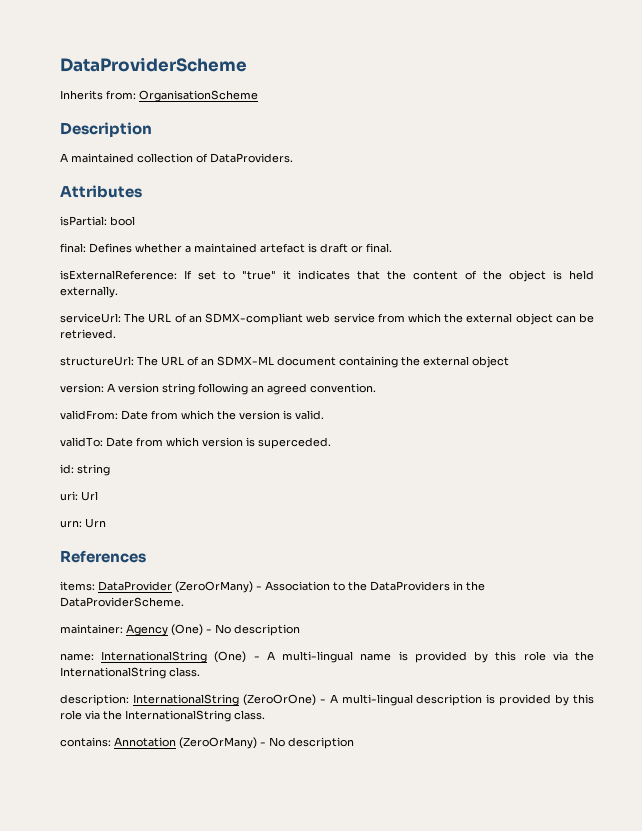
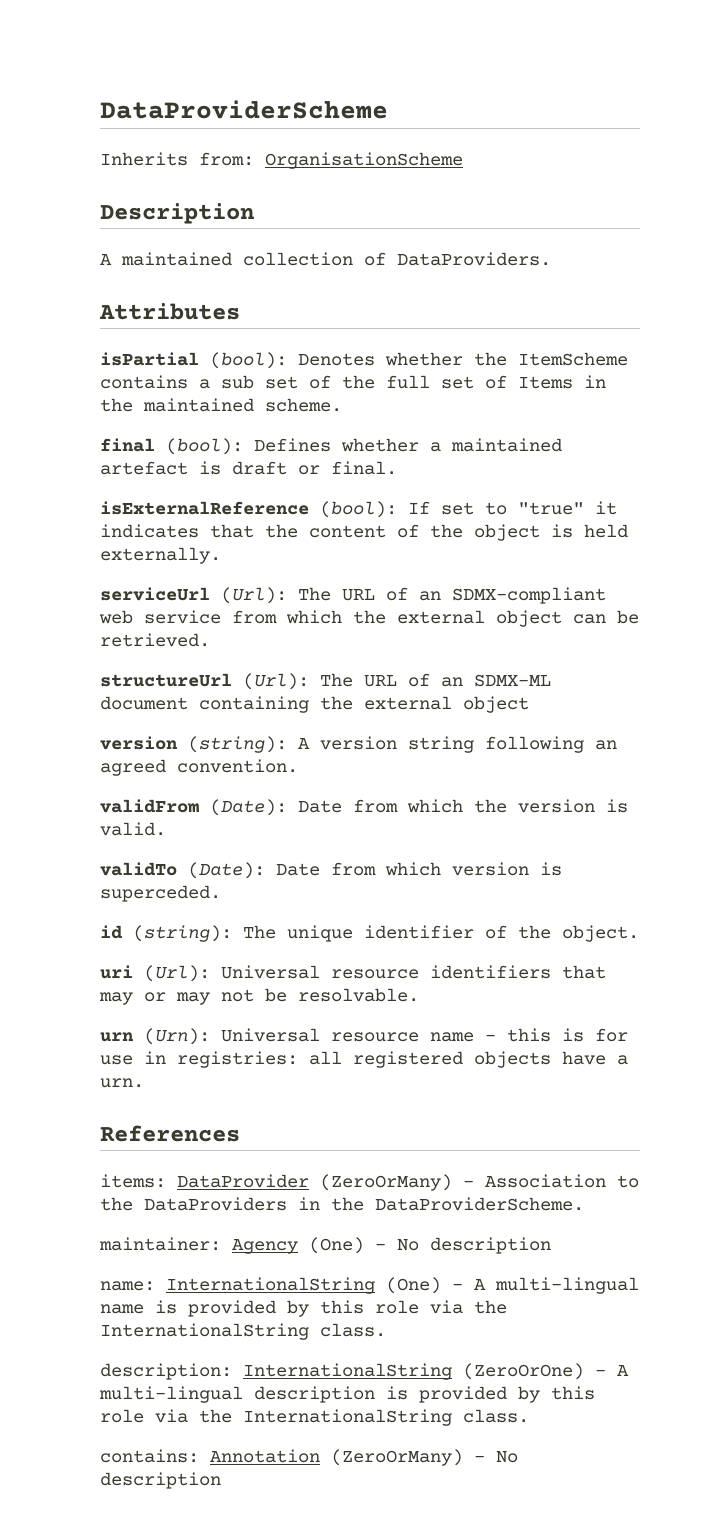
[60,216,135,226] [60,243,86,253] isPartial: bool // final: -> [100,352,628,369] [100,375,606,389] [100,398,342,412] [100,438,243,455] isPartial (bool): Denotes whether the ItemScheme contains a sub set of the full set of Items in the maintained scheme. // final (bool):
[60,270,177,280] isExternalReference: -> [100,501,397,518] isExternalReference (bool):
[60,313,121,323] serviceUrl: -> [100,587,287,604] serviceUrl (Url):
[60,356,134,366] structureUrl: -> [100,673,309,690] structureUrl (Url):
[60,383,104,393] version: -> [100,736,287,753] version (string):
[60,410,118,420] validFrom: -> [100,799,287,816] validFrom (Date):
[60,437,103,447] validTo: -> [100,862,265,879] validTo (Date):
[60,464,110,476] [60,491,98,501] [60,518,106,528] id: string // uri: Url // urn: Urn -> [100,925,639,942] [100,965,606,982] [99,988,419,1005] [100,1028,628,1045] [100,1051,628,1068] [100,1078,144,1088] id (string): The unique identifier of the object. // uri (Url): Universal resource identifiers that may or may not be resolvable. // urn (Urn): Universal resource name - this is for use in registries: all registered objects have a urn.

